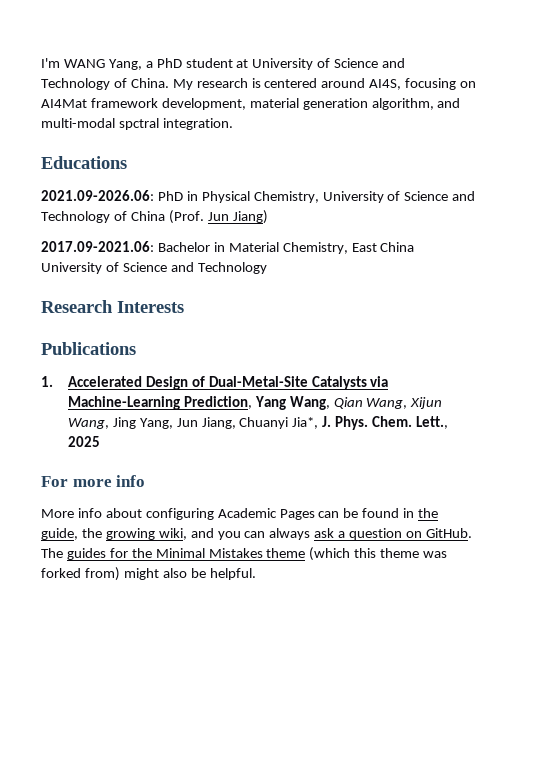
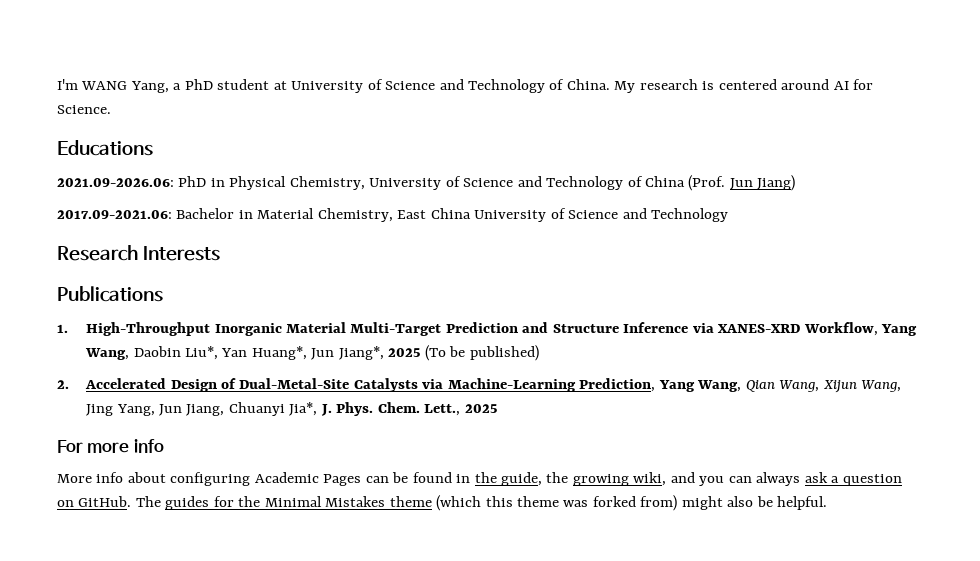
[369,78,477,90] [41,98,461,110] [41,118,233,130] AI4S, focusing on AI4Mat framework development, material generation algorithm, and multi-modal spctral integration. -> [833,79,874,90] [57,105,111,114] AI for Science.
(53, 381) none -> [86,322,918,336] [85,345,539,361] [57,380,69,389] High-Throughput Inorganic Material Multi-Target Prediction and Structure Inference via XANES-XRD Workflow, Yang Wang, Daobin Liu*, Yan Huang*, Jun Jiang*, 2025 (To be published) // 2.

